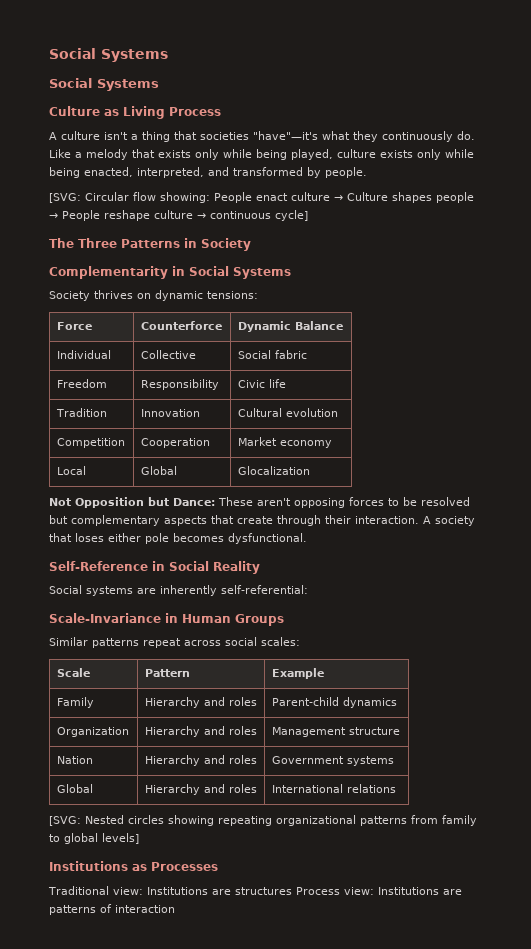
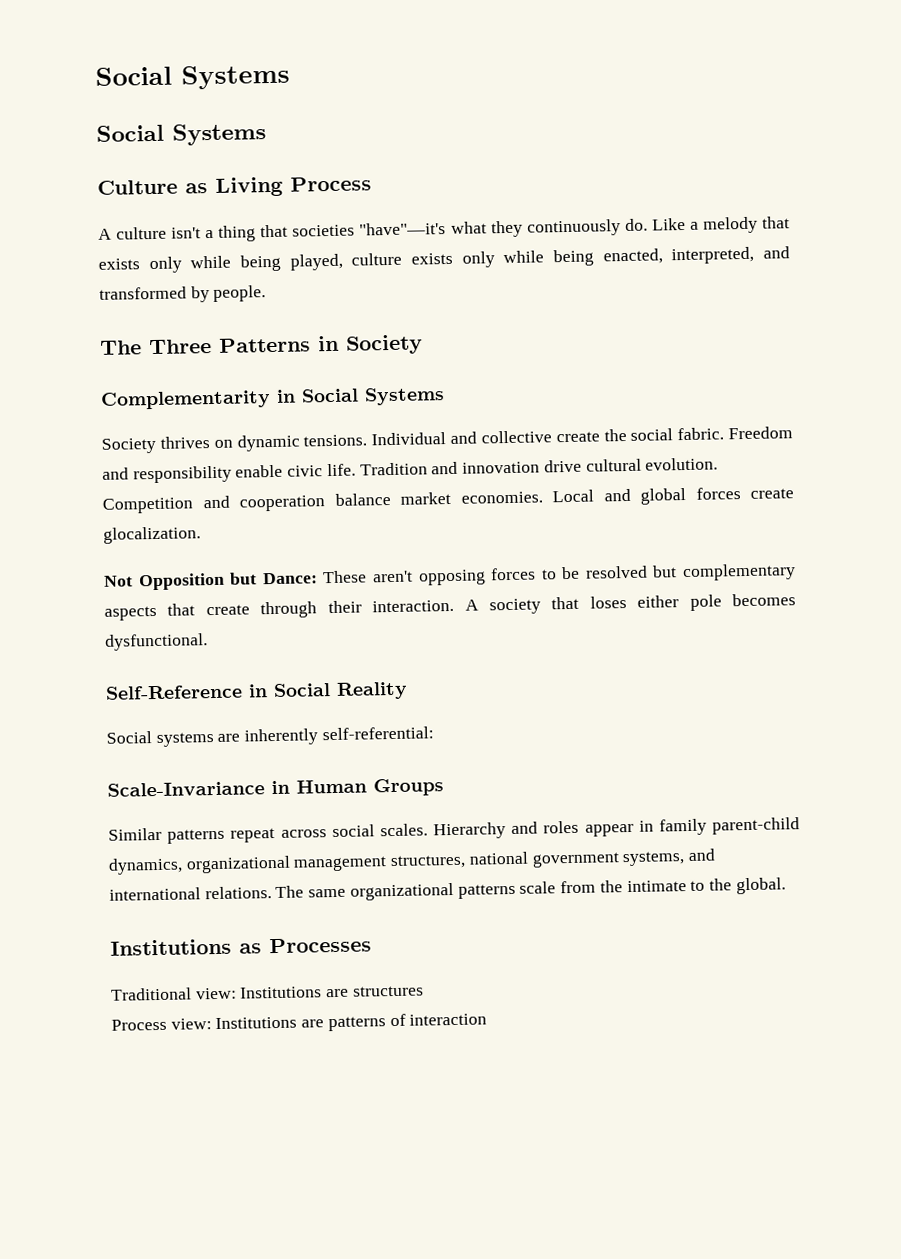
[49,192,474,203] [49,210,308,221] // [SVG: Circular flow showing: People enact culture → Culture shapes people → People reshape culture → continuous cycle] -> (267, 293) none
[207,291,258,299] [56,322,92,330] [140,321,222,330] [237,321,343,332] [56,350,111,359] [140,350,196,359] [237,350,307,359] [56,379,107,388] [140,379,219,390] [237,379,286,388] [55,408,107,417] [140,409,200,417] [237,408,338,417] [56,438,125,448] [140,438,210,448] [237,437,332,448] [56,466,86,475] [140,466,177,475] [237,466,310,475] tensions: // Force | Counterforce | Dynamic Balance // Individual | Collective | Social fabric // Freedom | Responsibility | Civic life // Tradition | Innovation | Cultural evolution // Competition | Cooperation | Market economy // Local | Global | Glocalization -> [303,426,794,447] [102,457,719,484] [102,487,794,514] [103,526,201,544] tensions. Individual and collective create the social fabric. Freedom and responsibility enable civic life. Tradition and innovation drive cultural evolution. Competition and cooperation balance market economies. Local and global forces create glocalization.
[261,637,300,646] [56,668,90,677] [144,669,190,677] [271,668,324,679] [56,697,94,708] [144,697,257,708] [271,697,397,708] [56,727,129,737] [144,726,257,737] [271,727,400,737] [56,756,93,764] [144,755,257,766] [271,756,394,766] [56,784,93,793] [144,784,257,795] [271,784,396,793] [49,815,477,826] [49,833,139,844] scales: // Scale | Pattern | Example // Family | Hierarchy and roles | Parent-child dynamics // Organization | Hierarchy and roles | Management structure // Nation | Hierarchy and roles | Government systems // Global | Hierarchy and roles | International relations // [SVG: Nested circles showing repeating organizational patterns from family to global levels] -> [379,817,800,840] [108,848,716,875] [109,877,786,901] scales. Hierarchy and roles appear in family parent-child dynamics, organizational management structures, national government systems, and international relations. The same organizational patterns scale from the intimate to the global.
(292, 891) none -> (424, 991) //

